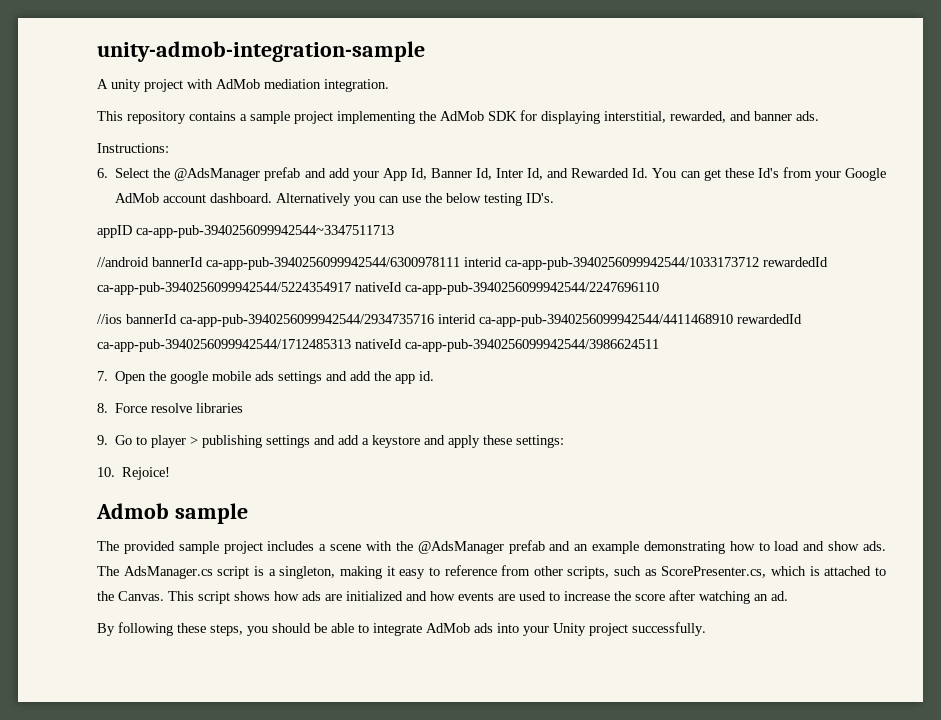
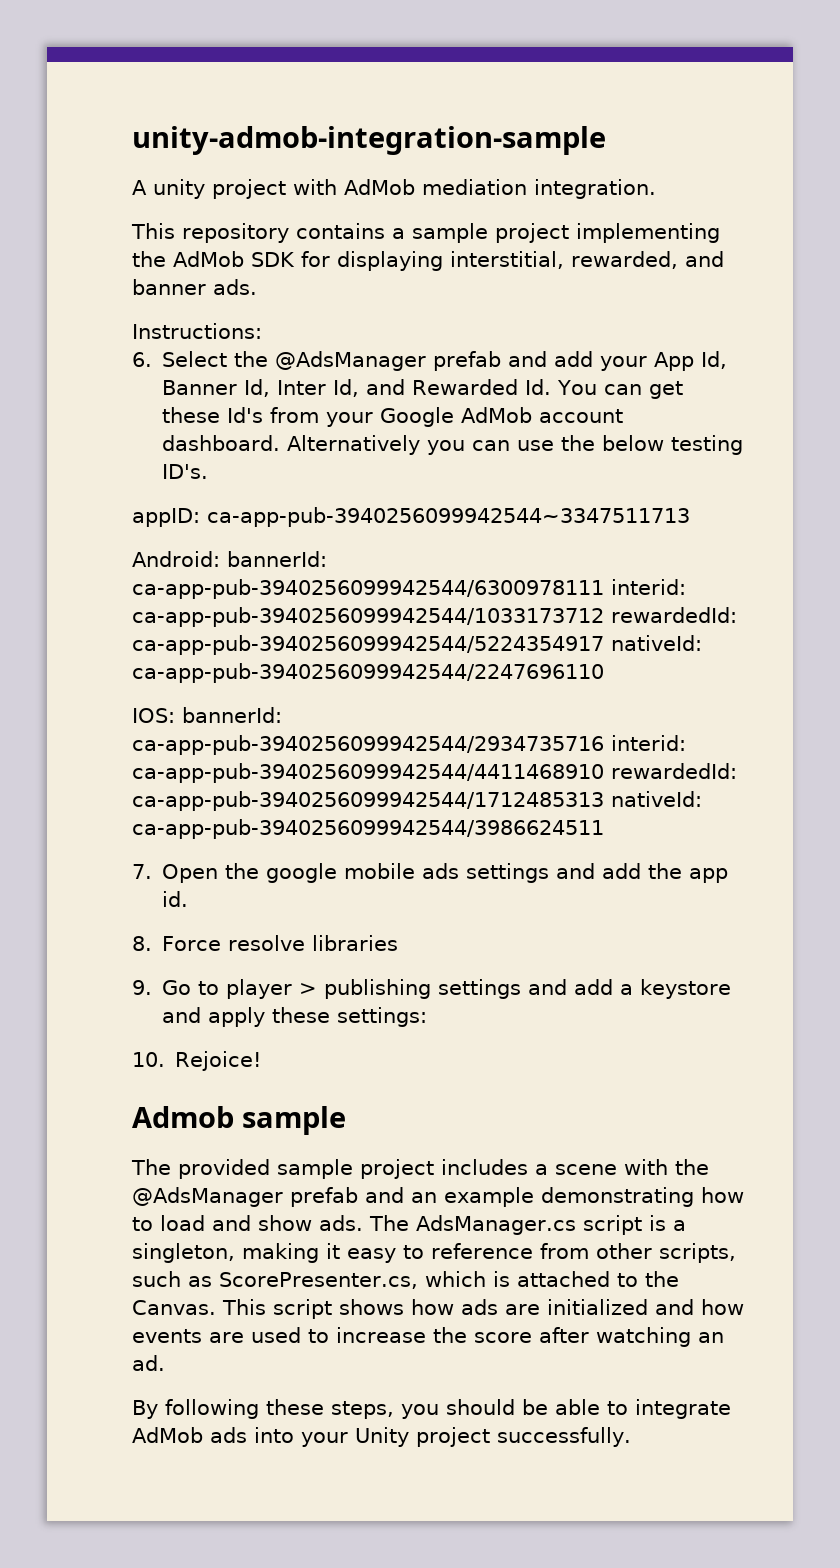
[97,225,132,238] appID -> [132,508,200,527] appID:
[97,257,828,270] [97,282,659,295] [97,314,802,327] [97,339,402,352] //android bannerId ca-app-pub-3940256099942544/6300978111 interid ca-app-pub-3940256099942544/1033173712 rewardedId ca-app-pub-3940256099942544/5224354917 nativeId ca-app-pub-3940256099942544/2247696110 // //ios bannerId ca-app-pub-3940256099942544/2934735716 interid ca-app-pub-3940256099942544/4411468910 rewardedId ca-app-pub-3940256099942544/1712485313 nativeId -> [132,551,327,567] [132,579,686,599] [132,607,737,627] [132,635,702,655] [132,663,604,683] [132,707,282,723] [132,735,686,755] [132,763,737,783] [132,791,702,811] Android: bannerId: ca-app-pub-3940256099942544/6300978111 interid: ca-app-pub-3940256099942544/1033173712 rewardedId: ca-app-pub-3940256099942544/5224354917 nativeId: ca-app-pub-3940256099942544/2247696110 // IOS: bannerId: ca-app-pub-3940256099942544/2934735716 interid: ca-app-pub-3940256099942544/4411468910 rewardedId: ca-app-pub-3940256099942544/1712485313 nativeId:

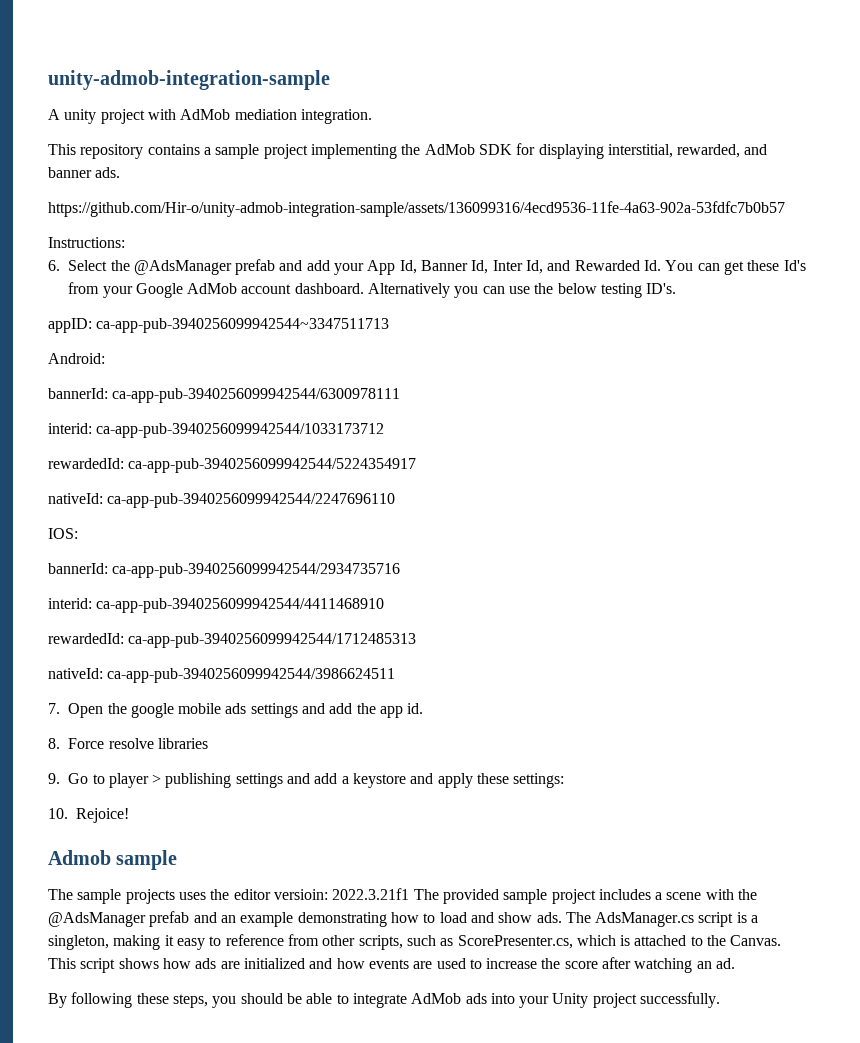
(257, 287) none -> [48,201,785,217] // https://github.com/Hir-o/unity-admob-integration-sample/assets/136099316/4ecd9536-11fe-4a63-902a-53fdfc7b0b57
(220, 559) none -> (105, 358) //
(604, 589) none -> (401, 395) //
(604, 617) none -> (385, 430) //
(604, 645) none -> (417, 465) //
(175, 715) none -> (78, 533) //
(604, 745) none -> (401, 570) //
(604, 773) none -> (385, 605) //
(604, 801) none -> (417, 640) //
(171, 1167) none -> [77,888,439,904] sample projects uses the editor versioin: 2022.3.21f1 The

